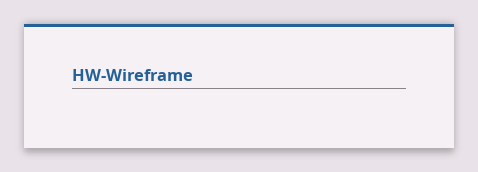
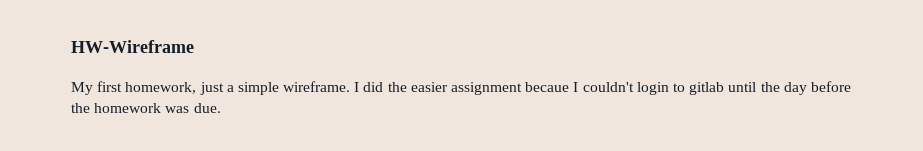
(193, 75) none -> [71,81,851,95] [71,103,221,113] // My first homework, just a simple wireframe. I did the easier assignment becaue I couldn't login to gitlab until the day before the homework was due.

